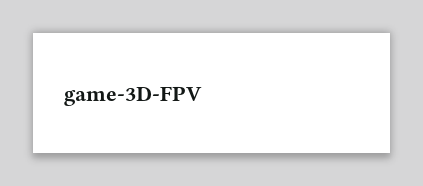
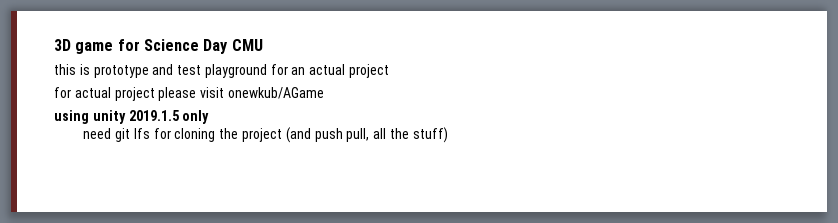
[64,86,202,106] game-3D-FPV -> [54,39,263,54] [54,64,390,78] [54,87,324,101] [54,110,210,124] [83,127,448,143] 3D game for Science Day CMU // this is prototype and test playground for an actual project // for actual project please visit onewkub/AGame // using unity 2019.1.5 only // need git lfs for cloning the project (and push pull, all the stuff)

